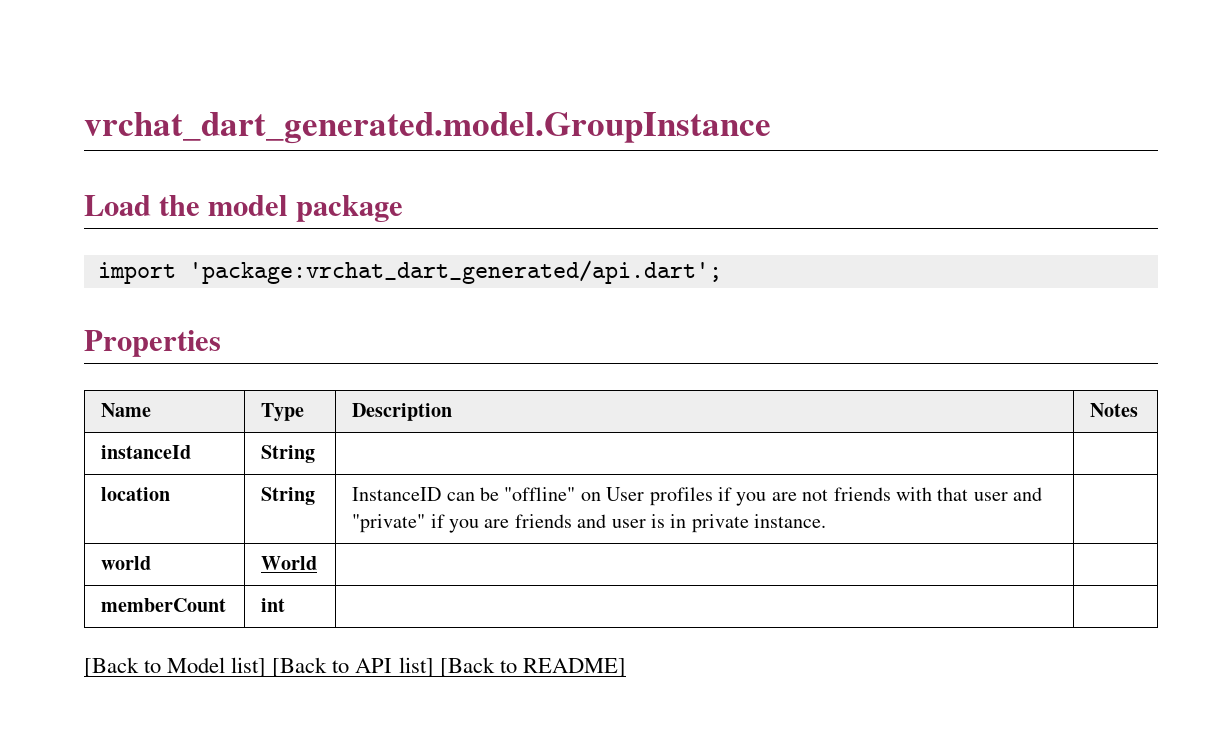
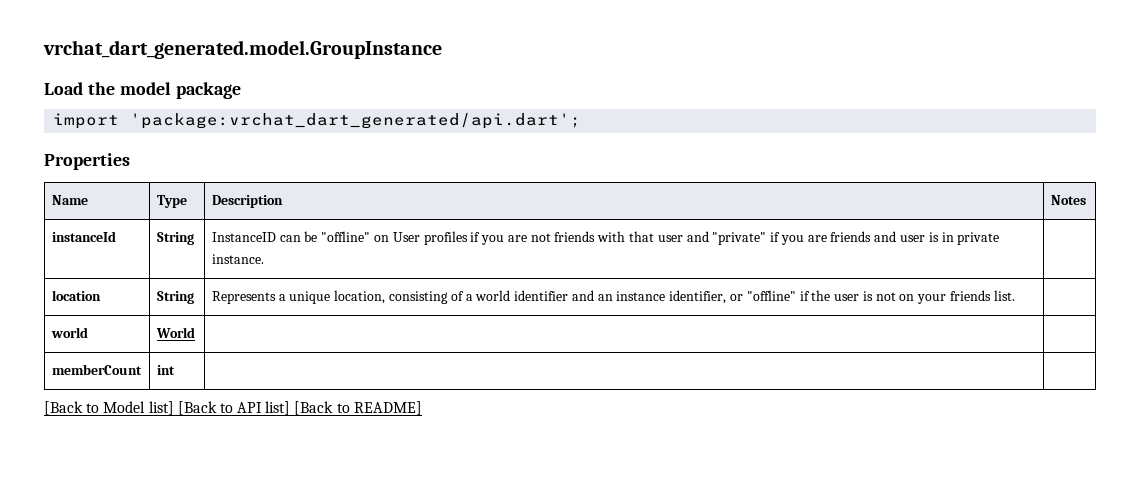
[101,487,171,501] [261,487,316,505] | // location | String | -> (194, 238) none
(827, 521) none -> [51,290,101,301] [156,291,194,304] [211,290,1015,304] // location | String | Represents a unique location, consisting of a world identifier and an instance identifier, or "offline" if the user is not on your friends list. |

